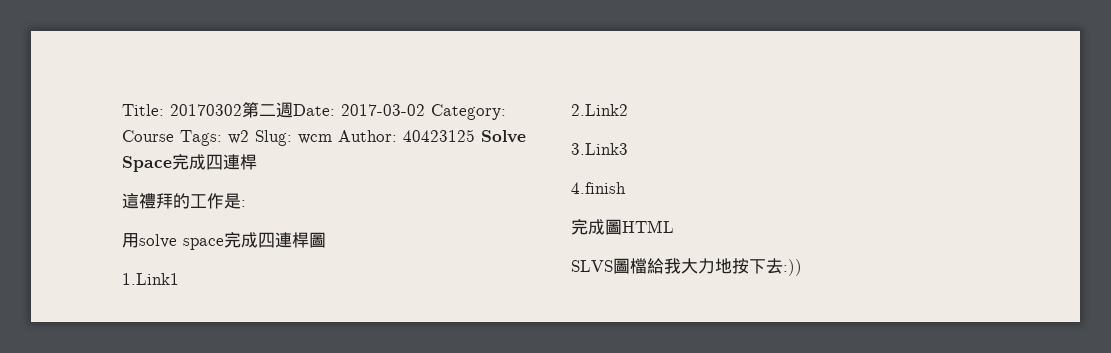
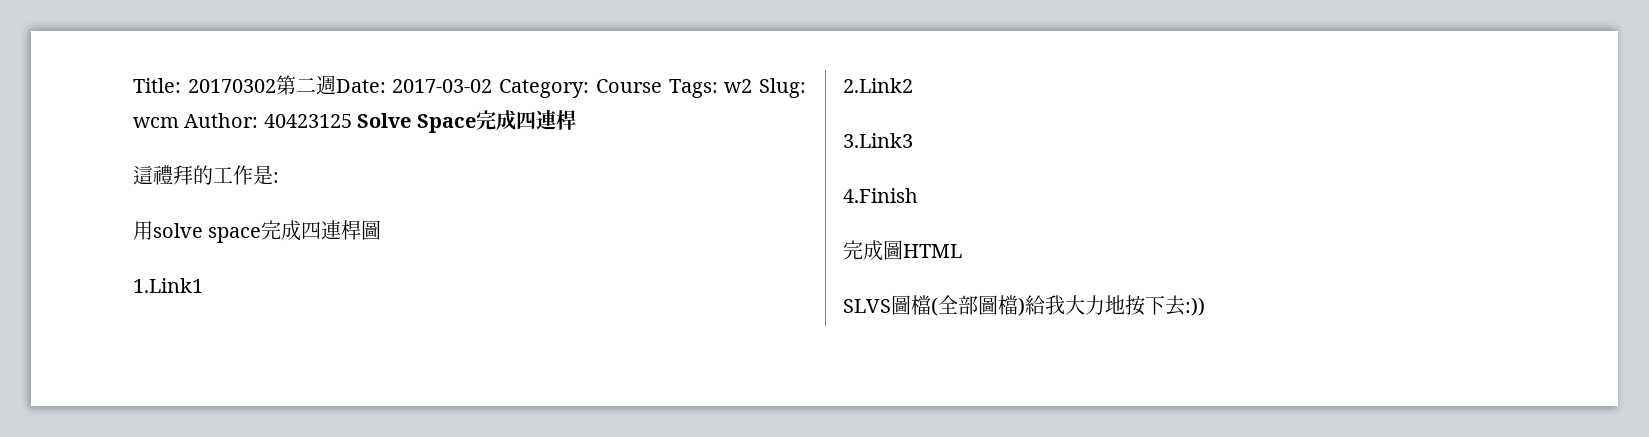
[571,182,626,194] 4.finish -> [843,188,918,203] 4.Finish
(647, 266) none -> [931,295,1025,316] (全部圖檔)

